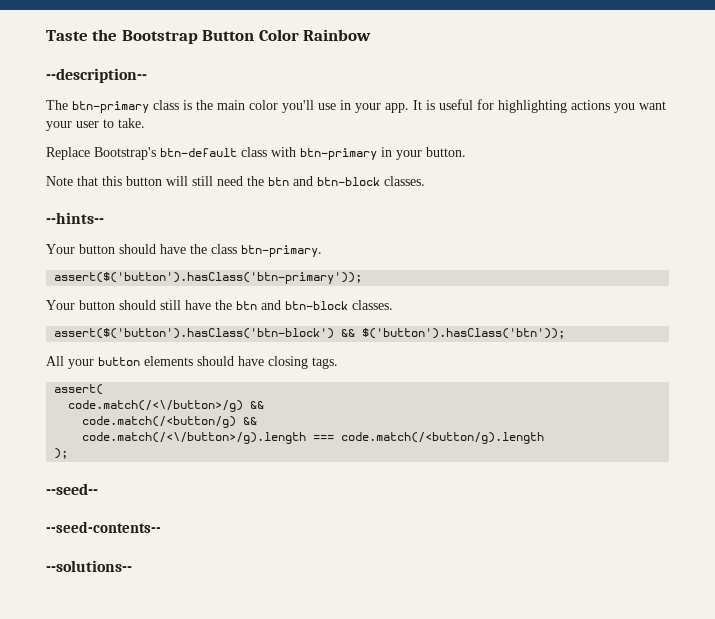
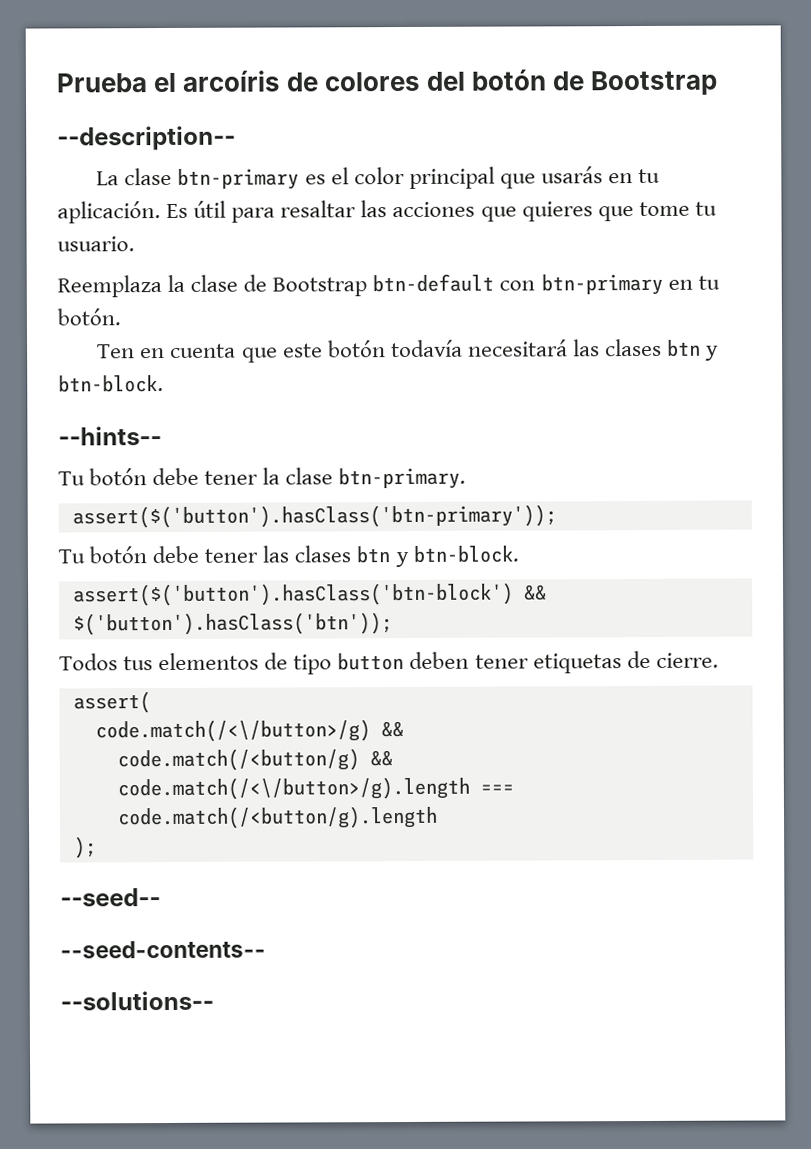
[46,29,372,44] [46,68,147,83] [46,99,666,113] [46,118,145,131] [46,147,466,160] [46,176,425,186] [46,212,104,224] [46,244,322,257] [54,272,363,284] [46,300,393,310] [54,328,566,339] [46,356,338,369] Taste the Bootstrap Button Color Rainbow // --description-- // The btn-primary class is the main color you'll use in your app. It is useful for highlighting actions you want your user to take. // Replace Bootstrap's btn-default class with btn-primary in your button. // Note that this button will still need the btn and btn-block classes. // --hints-- // Your button should have the class btn-primary. // assert($('button').hasClass('btn-primary')); // Your button should still have the btn and btn-block classes. // assert($('button').hasClass('btn-block') && $('button').hasClass('btn')); // All your button elements should have closing tags. -> [56,69,718,97] [57,125,236,151] [96,166,661,190] [57,200,717,224] [57,236,135,252] [57,273,720,298] [57,308,121,326] [97,338,720,363] [58,375,164,393] [58,426,162,446] [58,467,467,490] [71,504,557,529] [58,545,519,568] [72,582,547,607] [72,612,393,636] [59,650,719,675] Prueba el arcoíris de colores del botón de Bootstrap // --description-- // La clase btn-primary es el color principal que usarás en tu aplicación. Es útil para resaltar las acciones que quieres que tome tu usuario. // Reemplaza la clase de Bootstrap btn-default con btn-primary en tu botón. // Ten en cuenta que este botón todavía necesitará las clases btn y btn-block. // --hints-- // Tu botón debe tener la clase btn-primary. // assert($('button').hasClass('btn-primary')); // Tu botón debe tener las clases btn y btn-block. // assert($('button').hasClass('btn-block') && $('button').hasClass('btn')); // Todos tus elementos de tipo button deben tener etiquetas de cierre.

